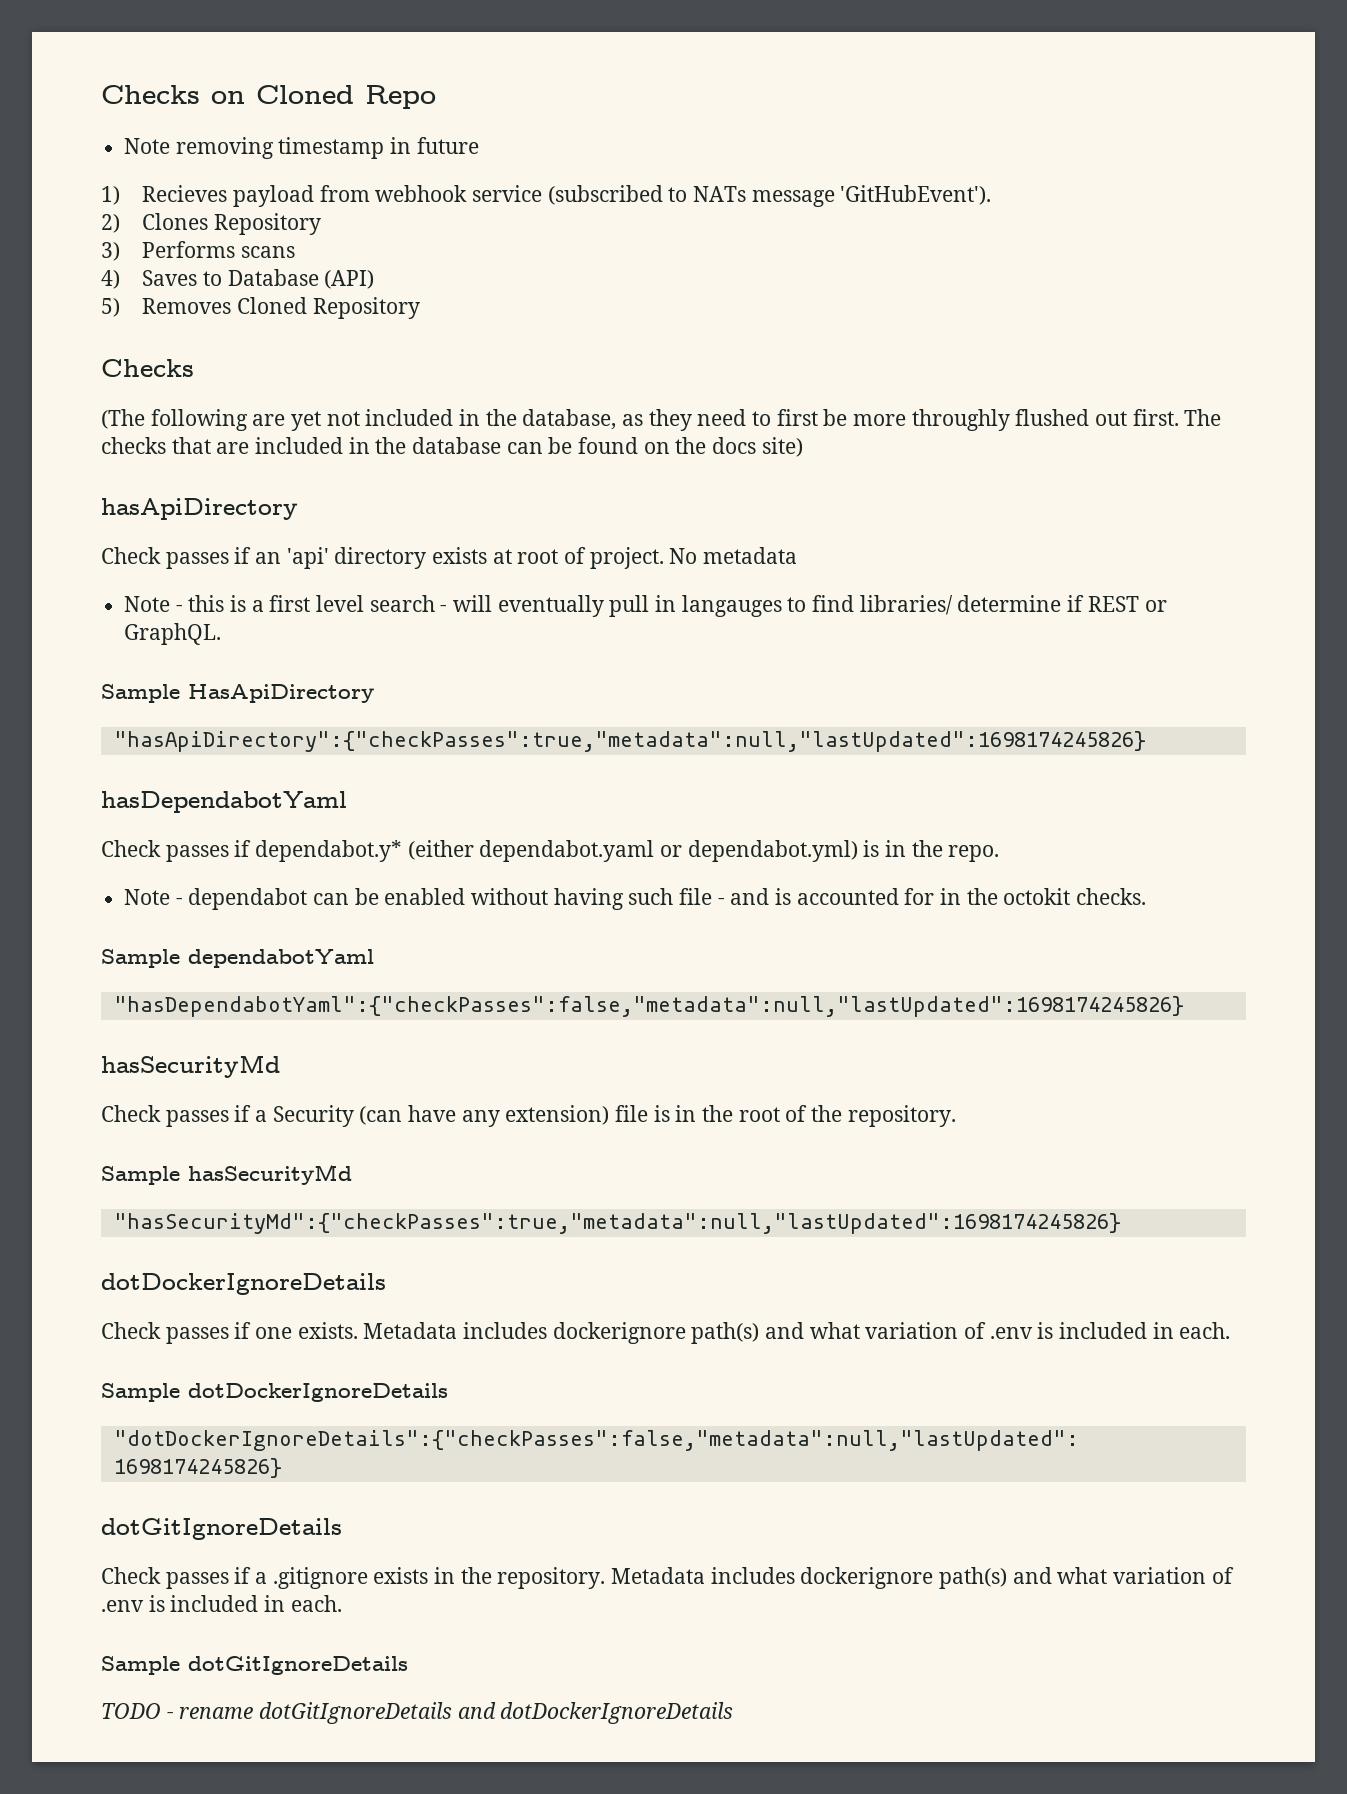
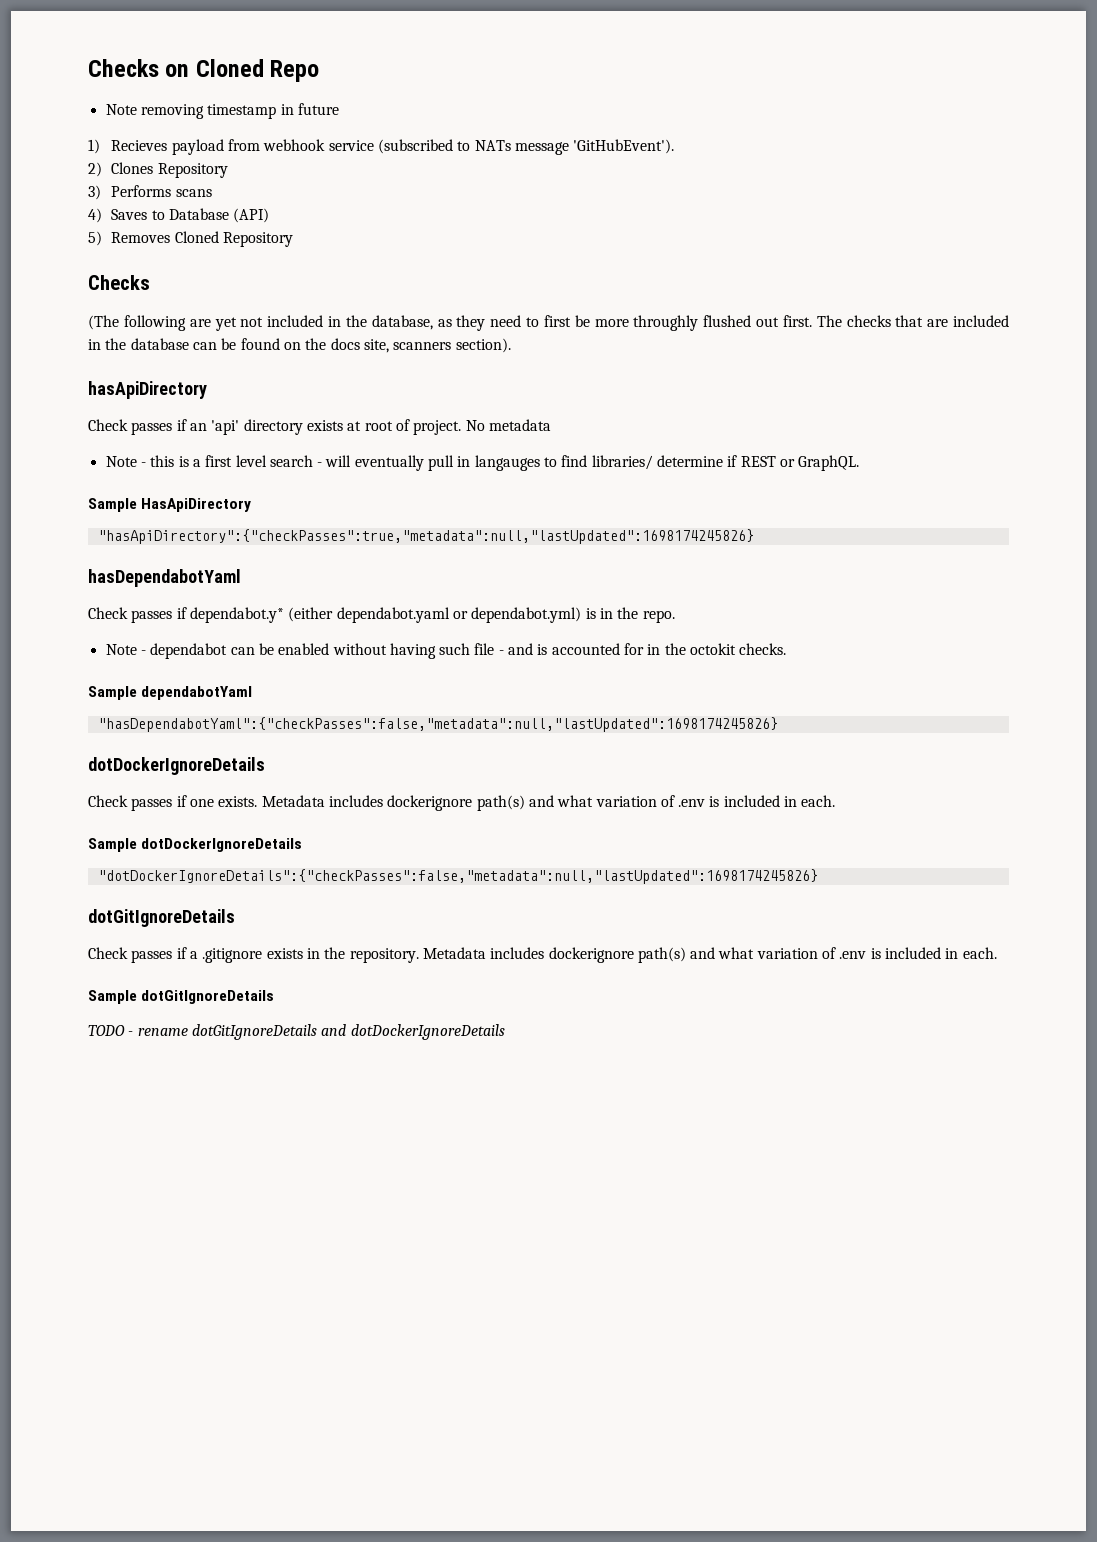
[761,437,803,457] site) -> [363,338,511,353] site, scanners section).
[101,1055,280,1078] [101,1105,956,1127] [101,1164,352,1185] [113,1213,1121,1234] // hasSecurityMd // Check passes if a Security (can have any extension) file is in the root of the repository. // Sample hasSecurityMd // "hasSecurityMd":{"checkPasses":true,"metadata":null,"lastUpdated":1698174245826} -> (778, 724) none

